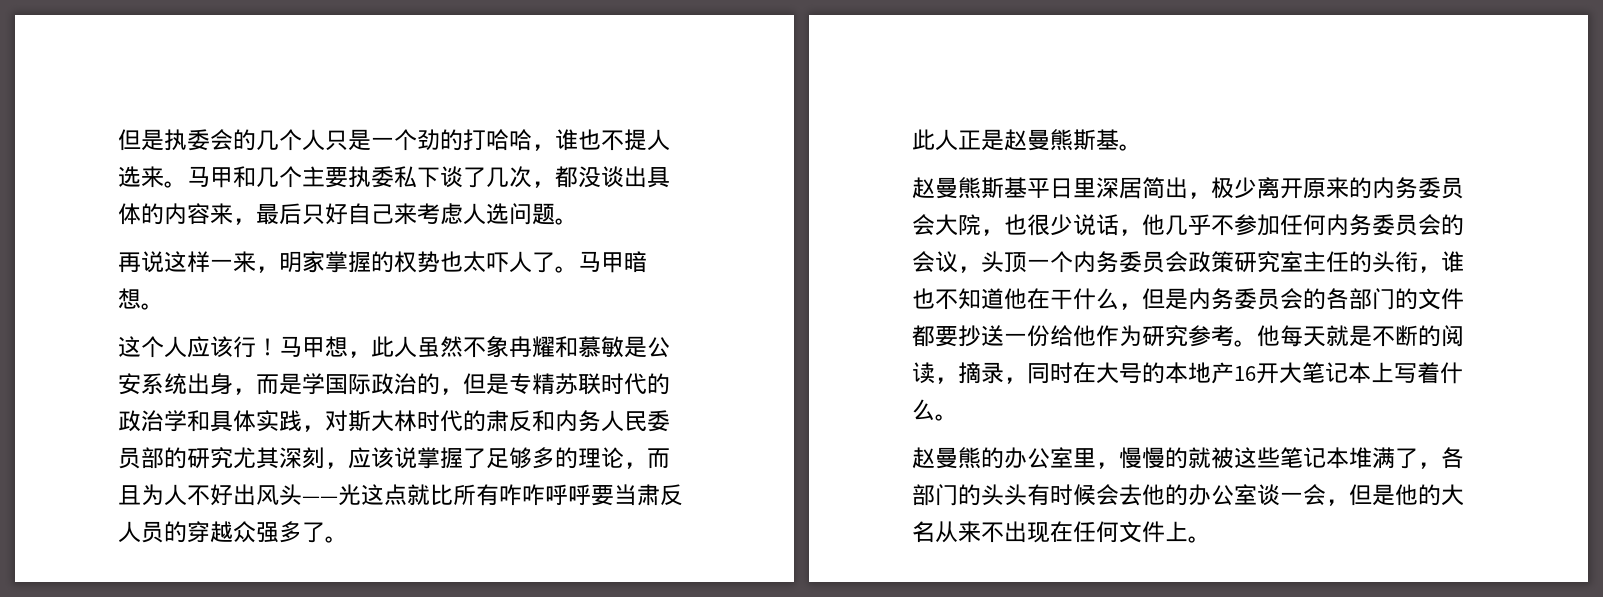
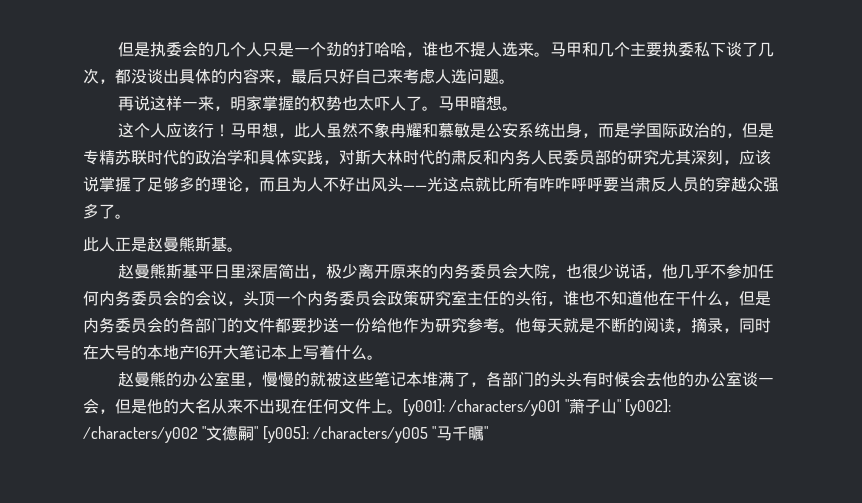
(1211, 539) none -> [403,399,671,416] [83,426,489,443] [y001]: /characters/y001 "萧子山" [y002]: /characters/y002 "文德嗣" [y005]: /characters/y005 "马千瞩"

